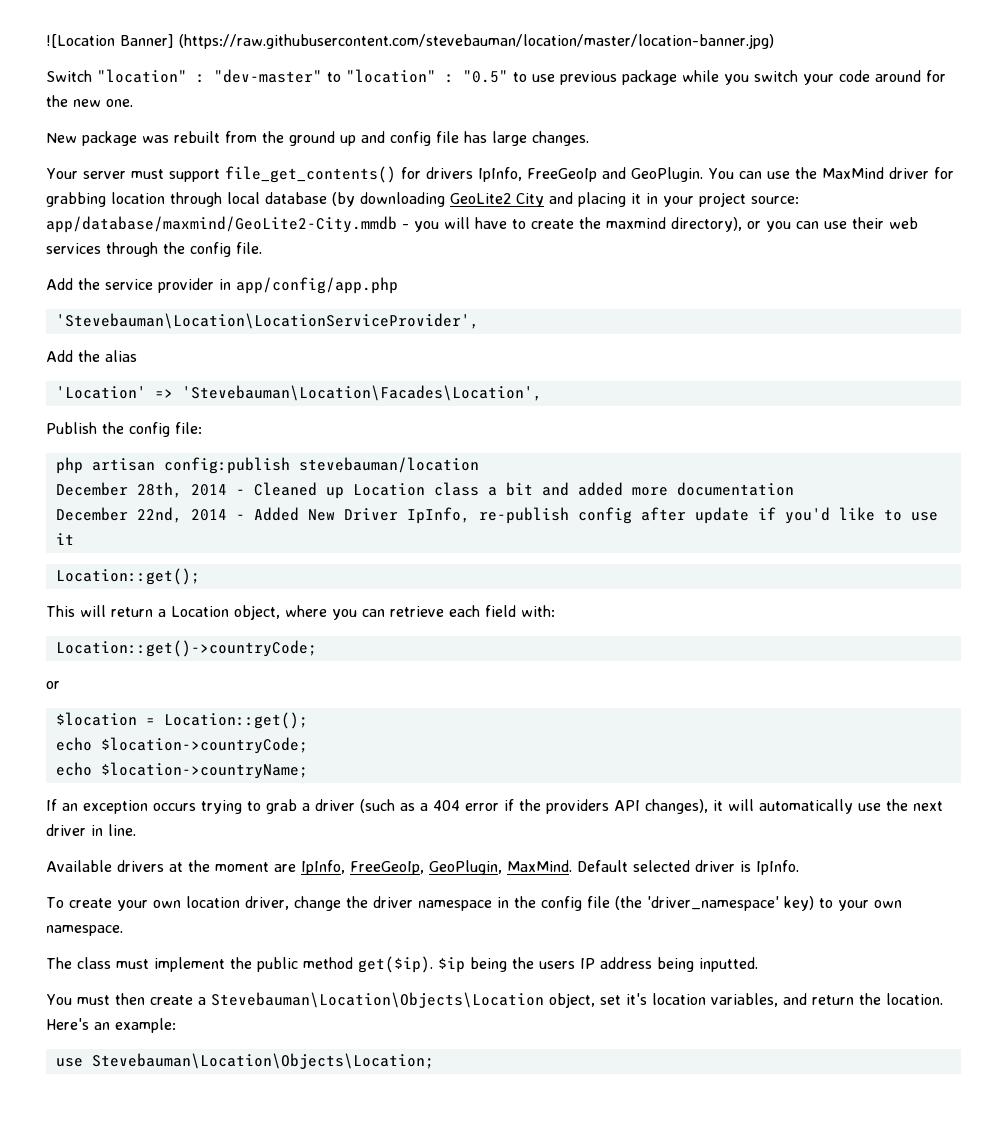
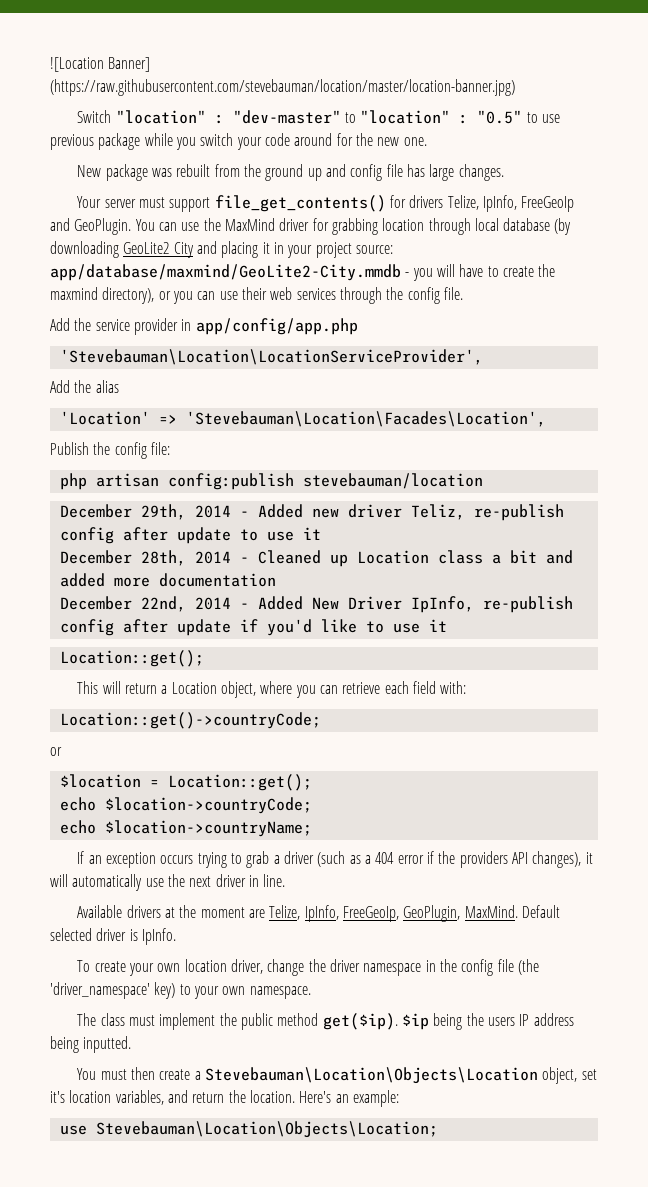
(473, 173) none -> [447,195,479,210] Telize,
(479, 465) none -> [59,504,564,521] [59,527,321,544] // December 29th, 2014 - Added new driver Teliz, re-publish config after update to use it
(296, 868) none -> [269,905,301,920] Telize,

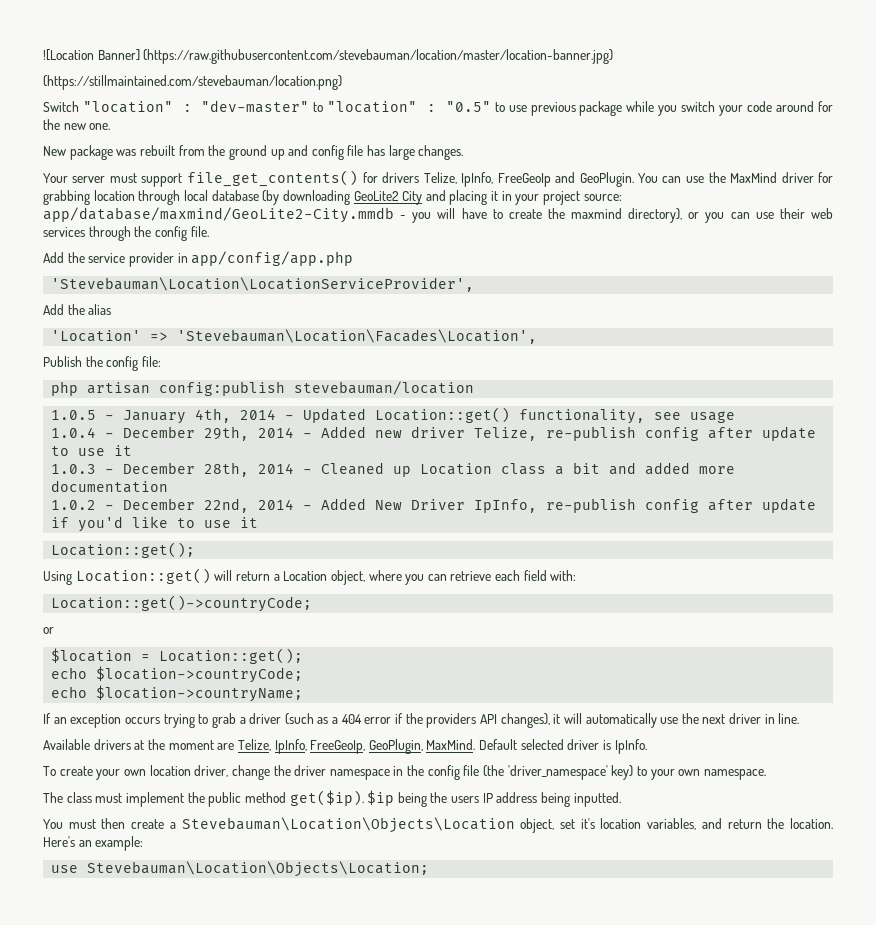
(515, 87) none -> [43,75,342,90] // (https://stillmaintained.com/stevebauman/location.png)
(483, 481) none -> [51,407,736,424] [51,427,115,438] 1.0.5 - January 4th, 2014 - Updated Location::get() functionality, see usage // 1.0.4 -
[410,504,465,520] Teliz, -> [474,427,538,441] Telize,
(321, 533) none -> [51,464,115,474] 1.0.3 -
(276, 580) none -> [51,500,115,510] 1.0.2 -
[77,681,99,694] This -> [43,568,211,585] Using Location::get()

